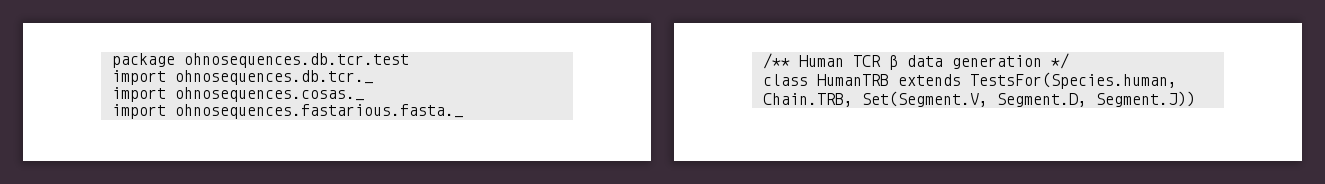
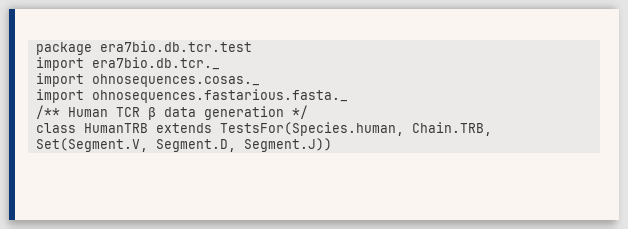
[183,53,409,68] [111,70,373,85] ohnosequences.db.tcr.test // import ohnosequences.db.tcr._ -> [100,41,253,52] [36,57,221,71] era7bio.db.tcr.test // import era7bio.db.tcr._

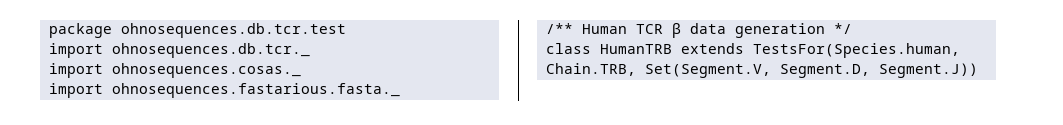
[100,41,253,52] [36,57,221,71] era7bio.db.tcr.test // import era7bio.db.tcr._ -> [120,23,346,38] [48,43,310,58] ohnosequences.db.tcr.test // import ohnosequences.db.tcr._

